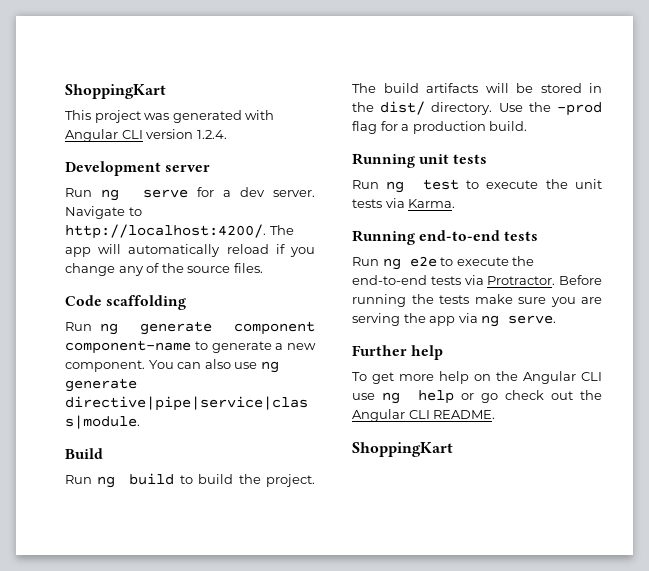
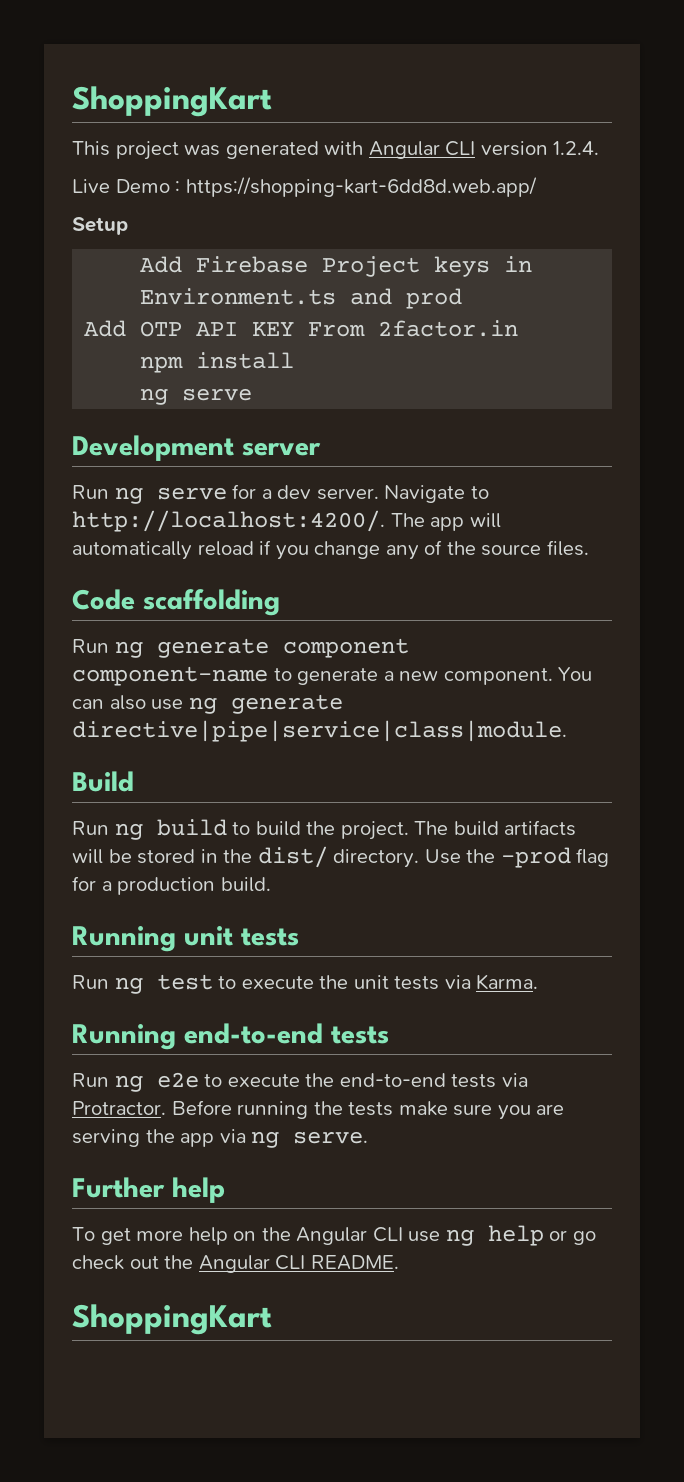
(227, 134) none -> [72,177,537,197] [72,217,128,235] [140,256,533,277] [140,288,463,309] [84,320,519,337] [140,352,295,373] [140,388,253,405] // Live Demo : https://shopping-kart-6dd8d.web.app/ // Setup // Add Firebase Project keys in Environment.ts and prod // Add OTP API KEY From 2factor.in // npm install // ng serve

